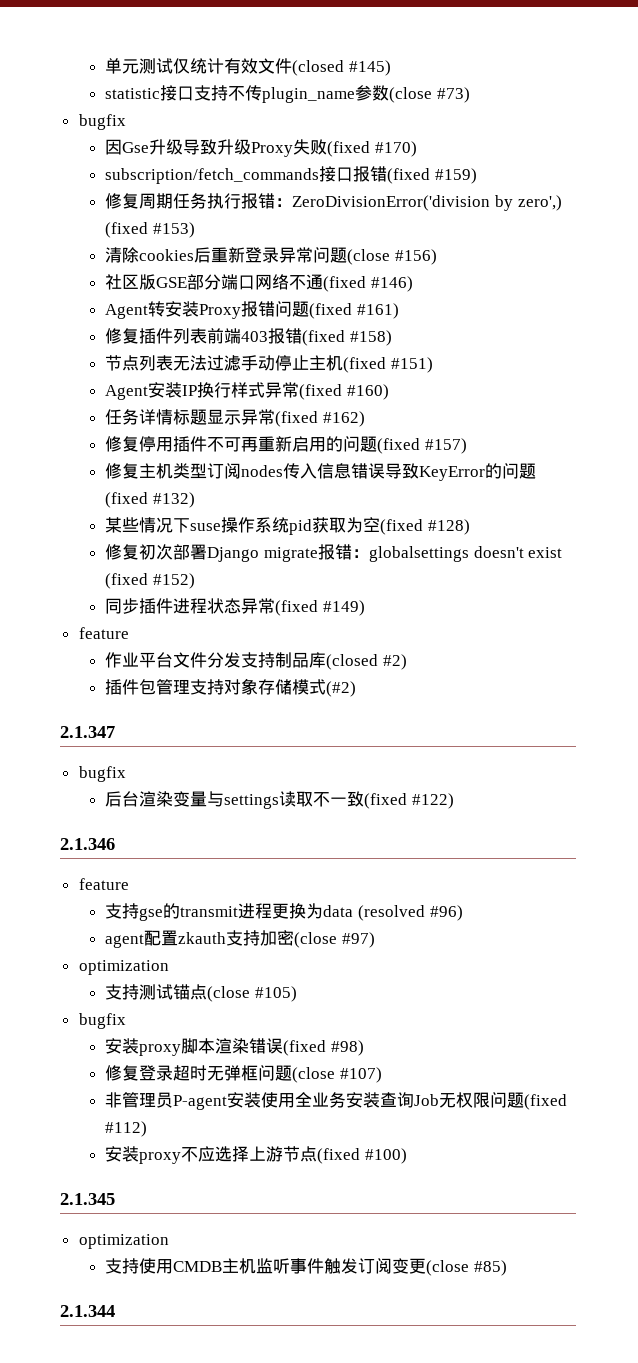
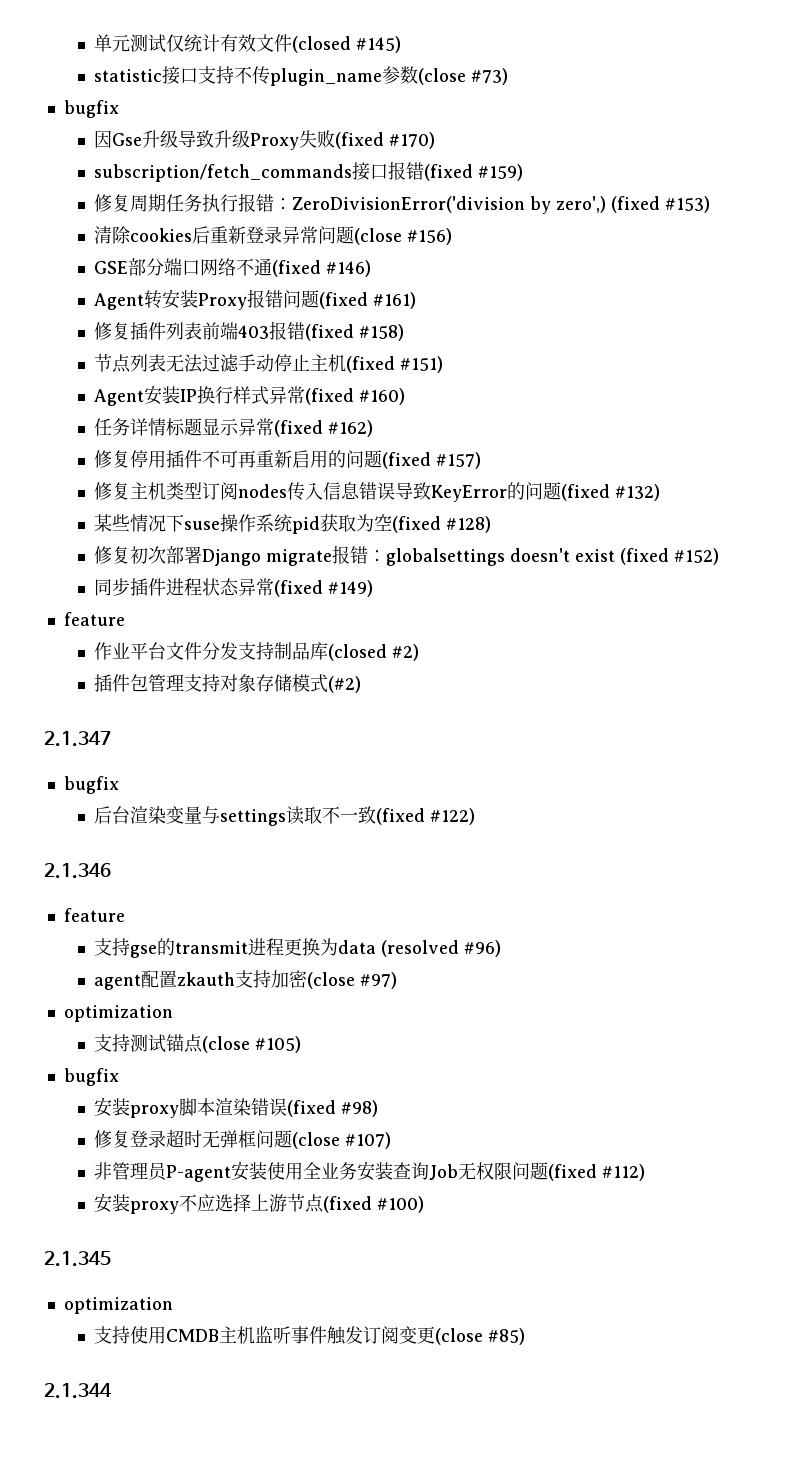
[105,274,157,290] 社区版 -> (453, 236) none

